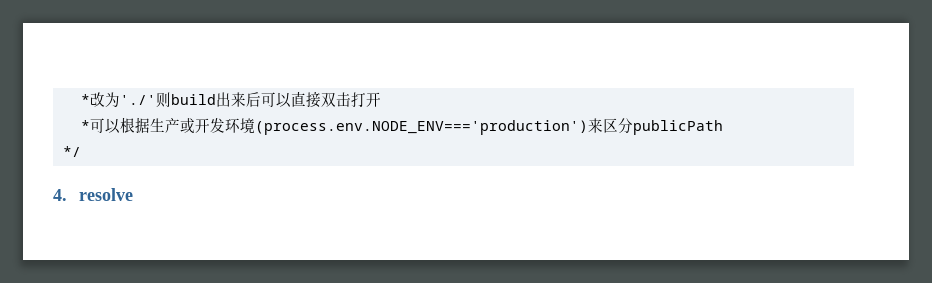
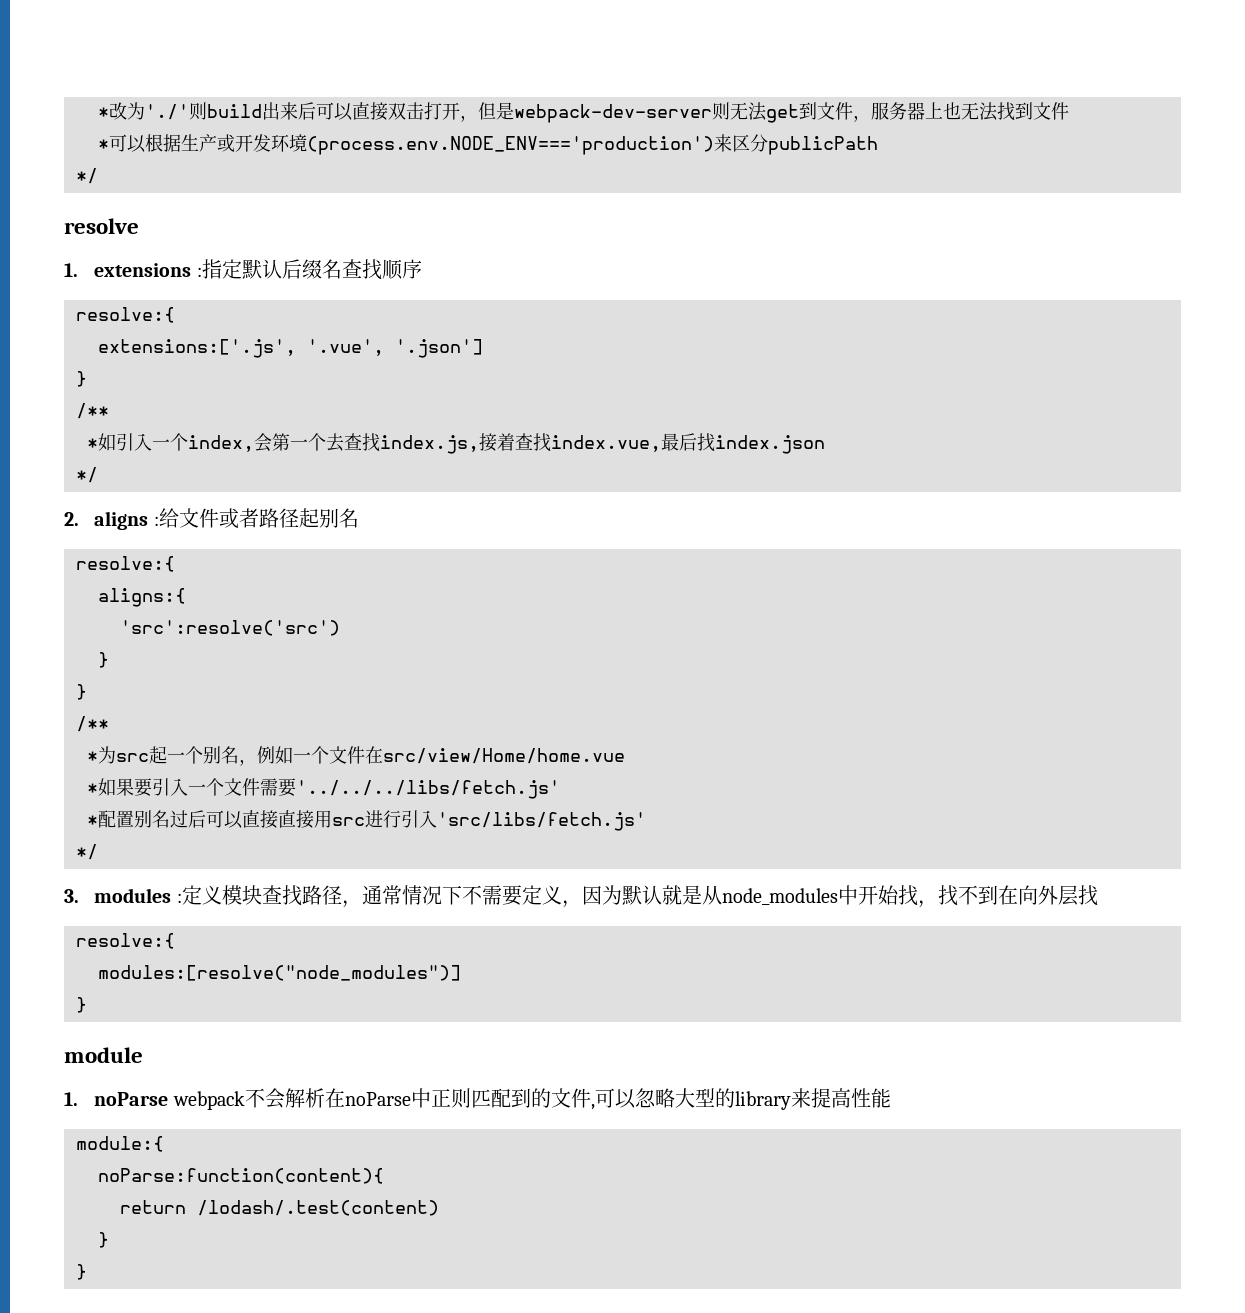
(381, 99) none -> [460,102,1069,123] ，但是webpack-dev-server则无法get到文件，服务器上也无法找到文件
[53,188,133,201] 4. resolve -> [64,218,139,234] [64,259,422,280] [76,307,175,323] [98,339,483,358] [76,371,87,387] [76,403,109,419] [87,433,825,454] [76,467,98,483] [64,508,359,530] [76,556,175,572] [98,588,186,607] [120,620,340,636] [98,652,109,668] [76,684,87,700] [76,716,109,732] [87,746,625,766] [87,778,560,799] [87,810,646,831] [76,844,98,860] [64,885,1098,908] [76,933,175,949] [98,965,461,981] [76,997,87,1013] [64,1047,143,1063] [64,1088,891,1110] [76,1136,164,1152] [98,1168,384,1184] [120,1200,439,1216] [98,1232,109,1248] [76,1264,87,1280] resolve // 1. extensions :指定默认后缀名查找顺序 // resolve:{ // extensions:['.js', '.vue', '.json'] // } // /** // *如引入一个index,会第一个去查找index.js,接着查找index.vue,最后找index.json // */ // 2. aligns :给文件或者路径起别名 // resolve:{ // aligns:{ // 'src':resolve('src') // } // } // /** // *为src起一个别名，例如一个文件在src/view/Home/home.vue // *如果要引入一个文件需要'../../../libs/fetch.js' // *配置别名过后可以直接直接用src进行引入'src/libs/fetch.js' // */ // 3. modules :定义模块查找路径，通常情况下不需要定义，因为默认就是从node_modules中开始找，找不到在向外层找 // resolve:{ // modules:[resolve("node_modules")] // } // module // 1. noParse webpack不会解析在noParse中正则匹配到的文件,可以忽略大型的library来提高性能 // module:{ // noParse:function(content){ // return /lodash/.test(content) // } // }

